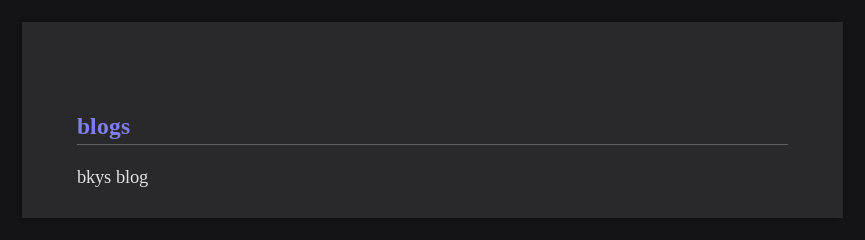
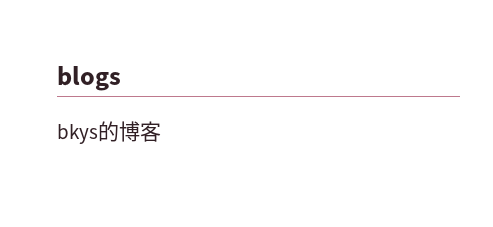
[116,170,148,187] blog -> [98,121,161,142] 的博客

